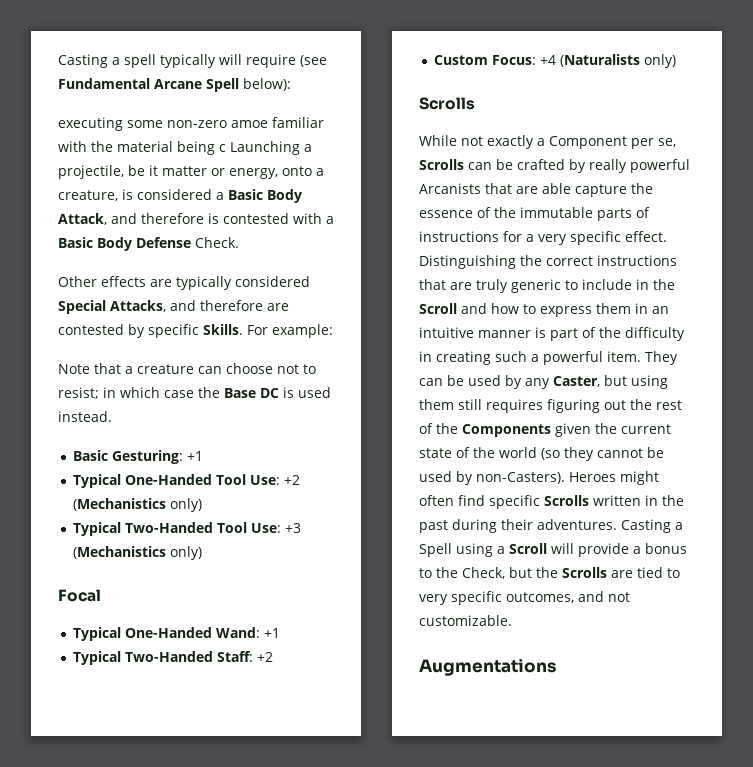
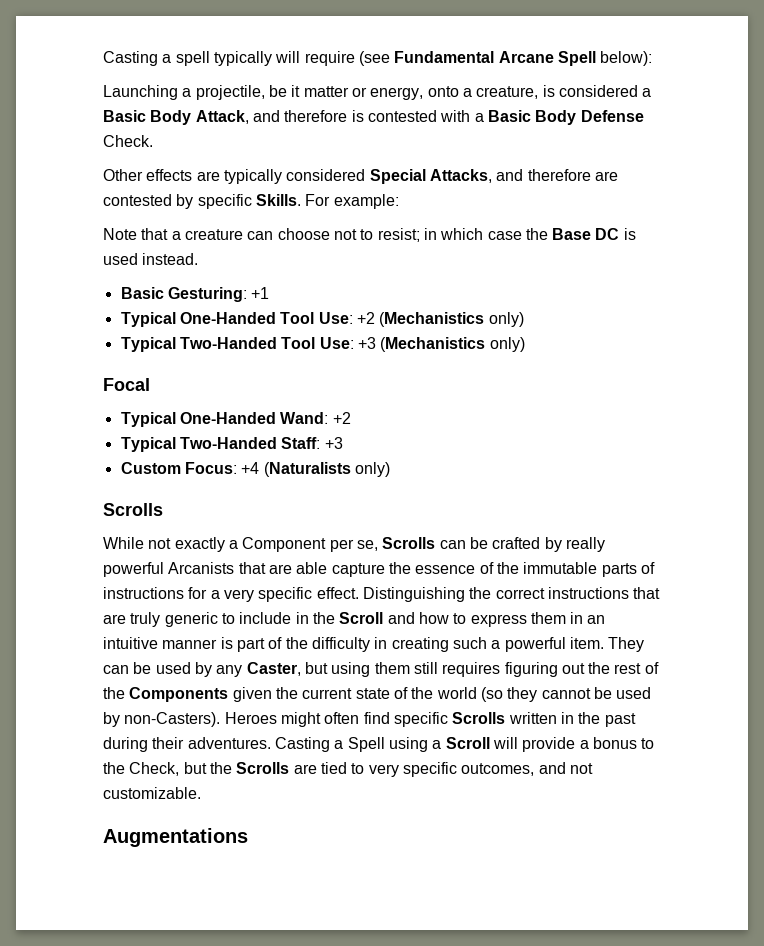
[58,117,324,131] [58,141,226,155] executing some non-zero amoe familiar with the material being c -> (653, 58) none
[264,628,281,638] +1 -> [332,412,351,424] +2
[257,652,274,662] +2 -> [324,437,343,449] +3

